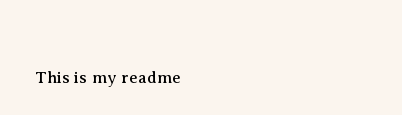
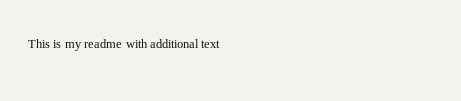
(182, 77) none -> [125,39,221,48] with additional text

